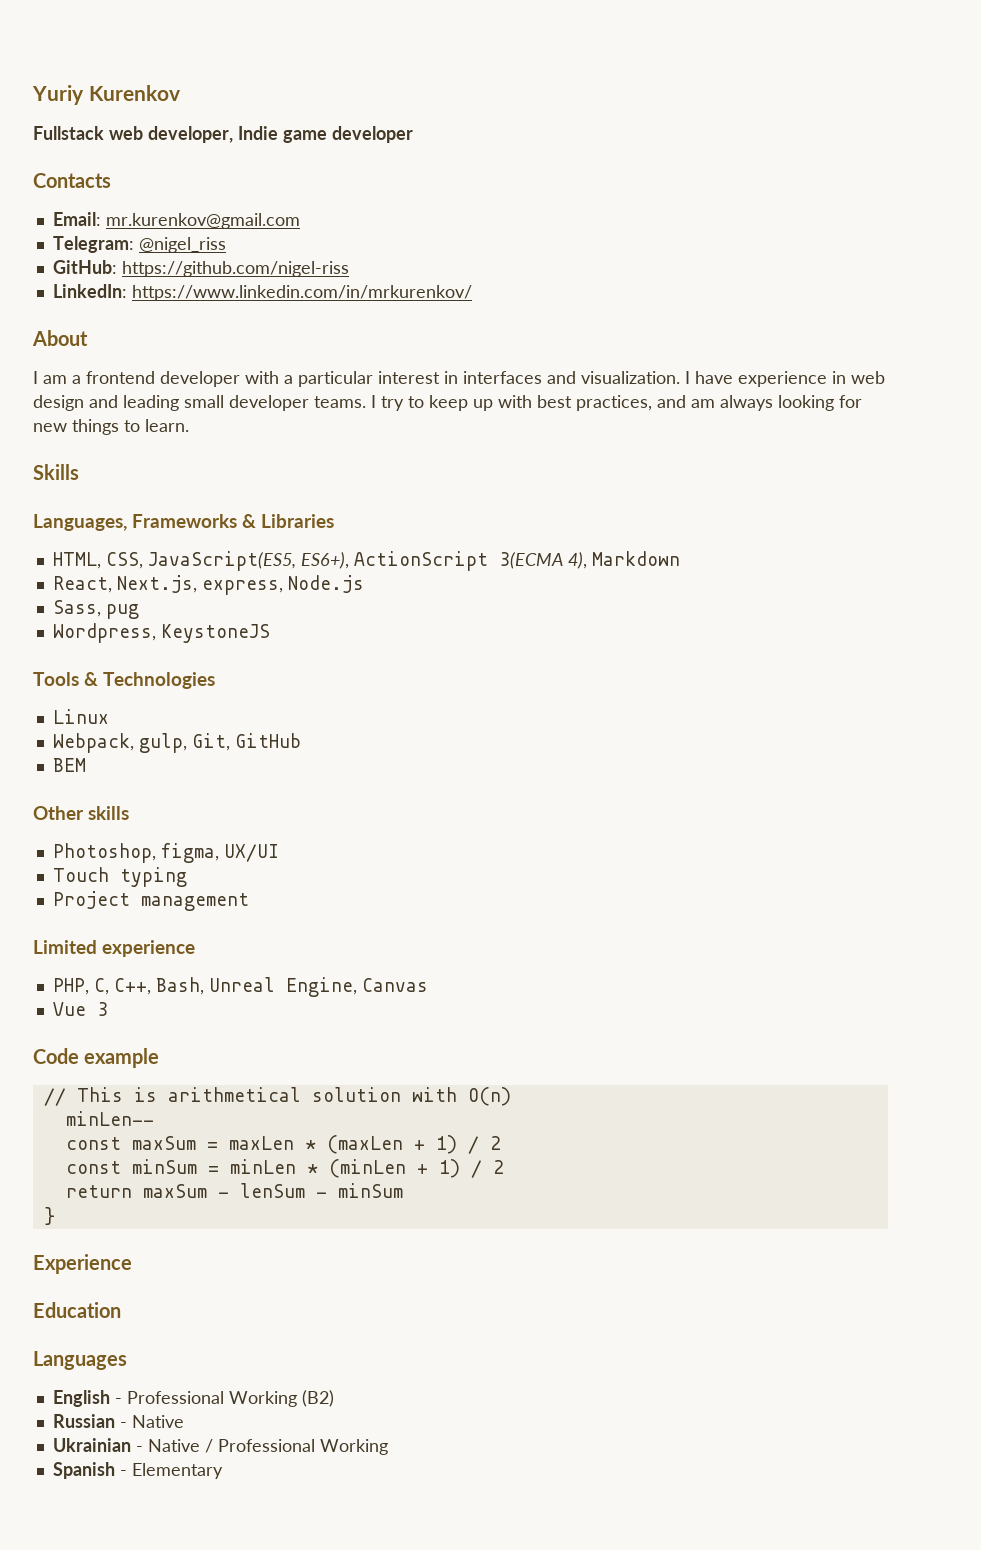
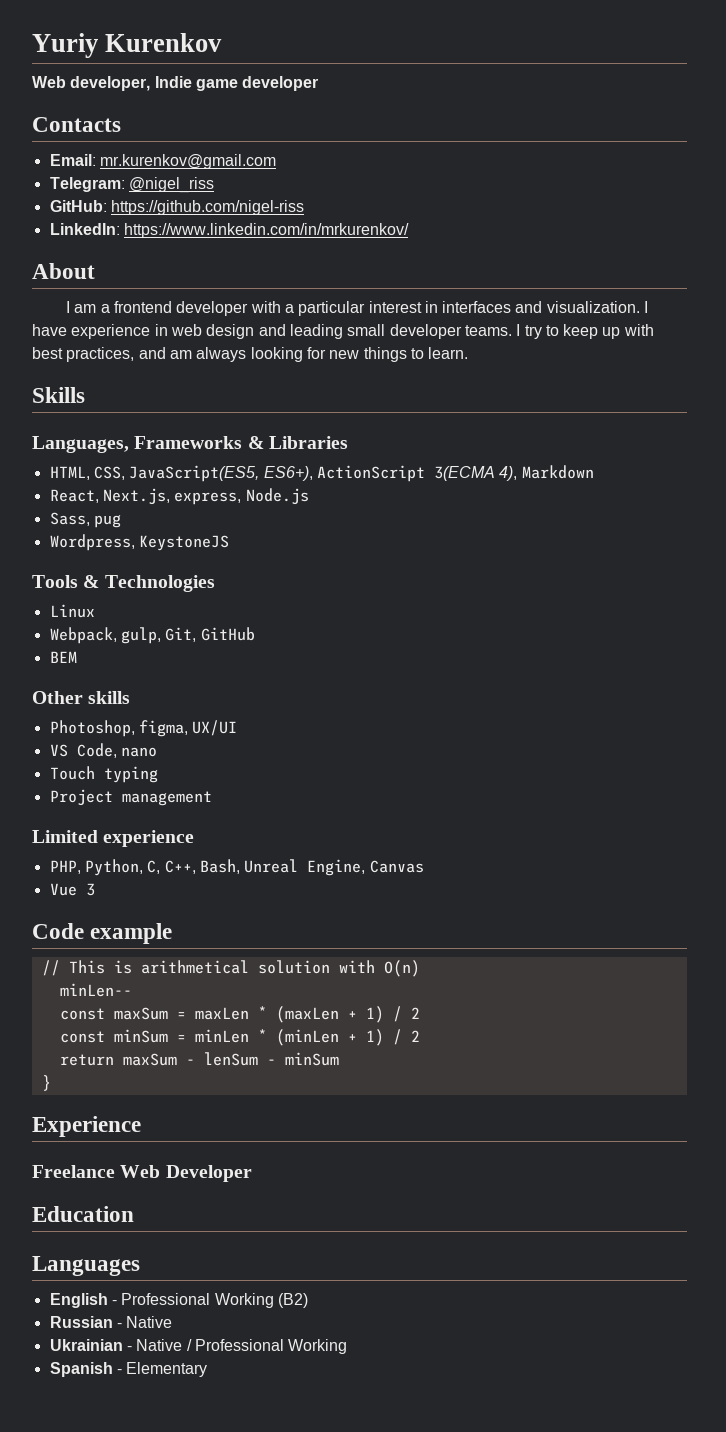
[33,126,143,140] Fullstack web -> [32,76,66,88] Web
(279, 853) none -> [49,743,157,758] // VS Code, nano
(89, 986) none -> [84,859,143,876] Python,
(132, 1264) none -> [32,1165,252,1182] // Freelance Web Developer

